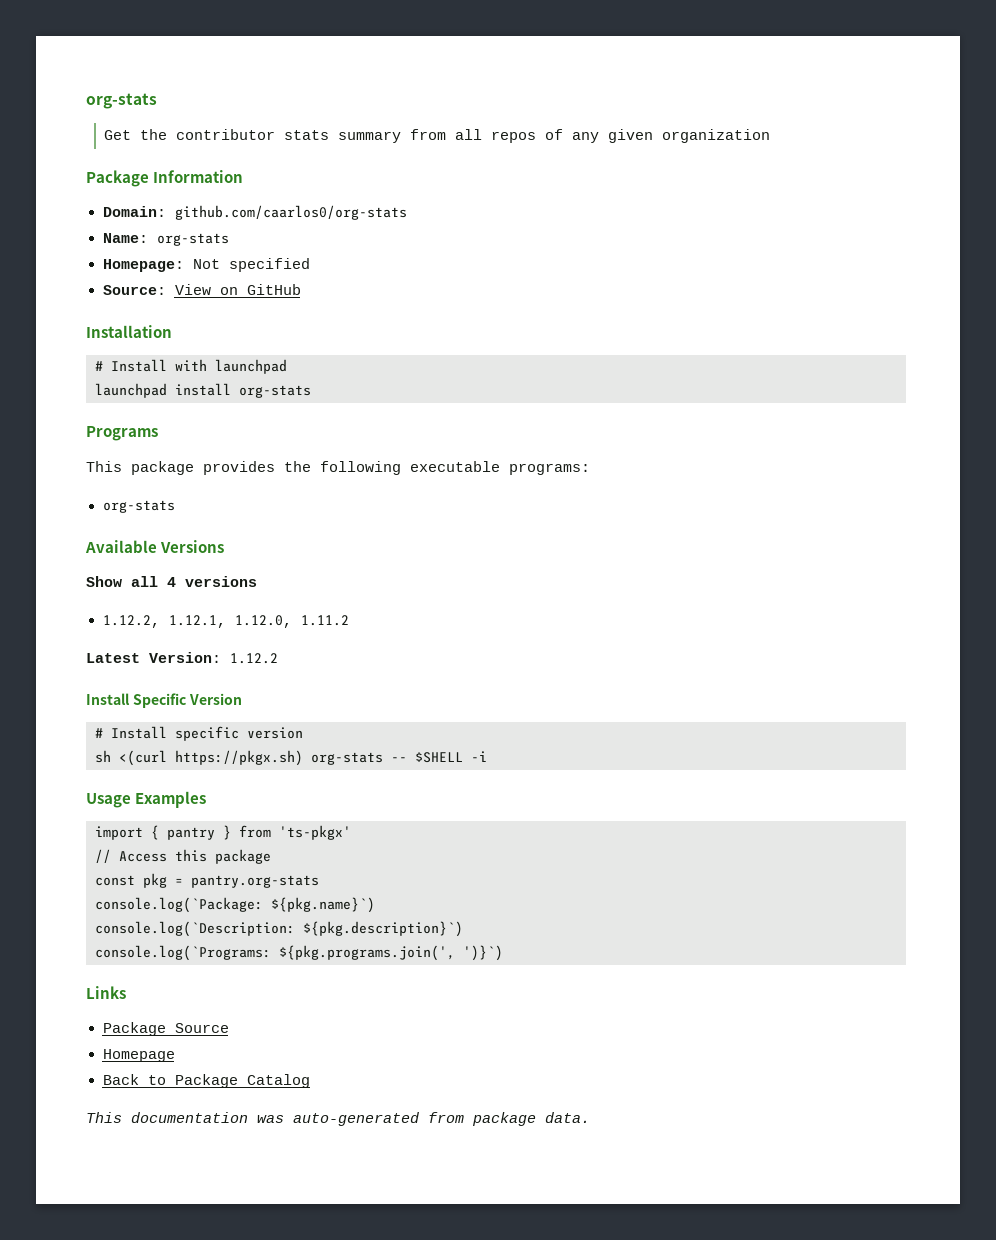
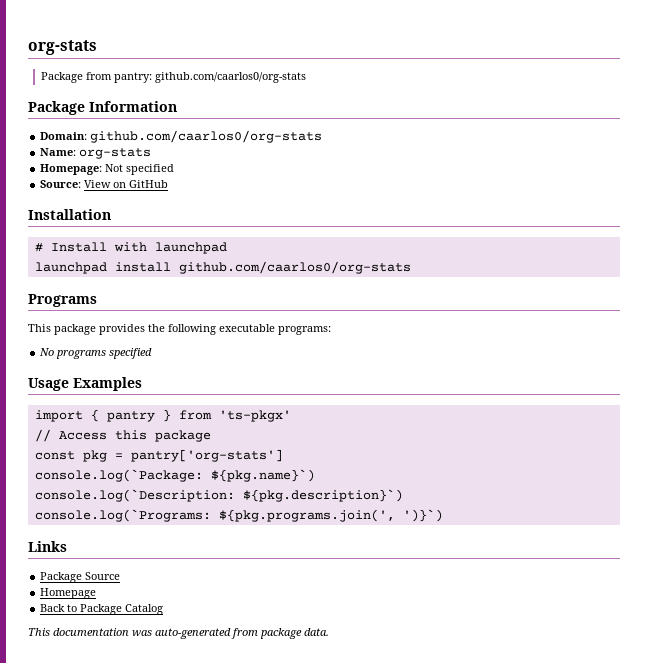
[86,93,157,109] [104,129,771,143] org-stats // Get the contributor stats summary from all repos of any given organization -> [28,40,97,55] [41,72,307,83] org-stats // Package from pantry: github.com/caarlos0/org-stats
[239,385,311,398] org-stats -> [178,261,411,274] github.com/caarlos0/org-stats
[102,500,175,513] [85,540,225,553] [86,576,257,587] [102,615,349,628] [86,652,278,664] [86,693,242,708] [95,726,303,741] [95,750,487,766] org-stats // Available Versions // Show all 4 versions // 1.12.2, 1.12.1, 1.12.0, 1.11.2 // Latest Version: 1.12.2 // Install Specific Version // # Install specific version // sh <(curl https://pkgx.sh) org-stats -- $SHELL -i -> [39,348,153,359] No programs specified
[191,875,319,888] pantry.org-stats -> [130,449,283,462] pantry['org-stats']

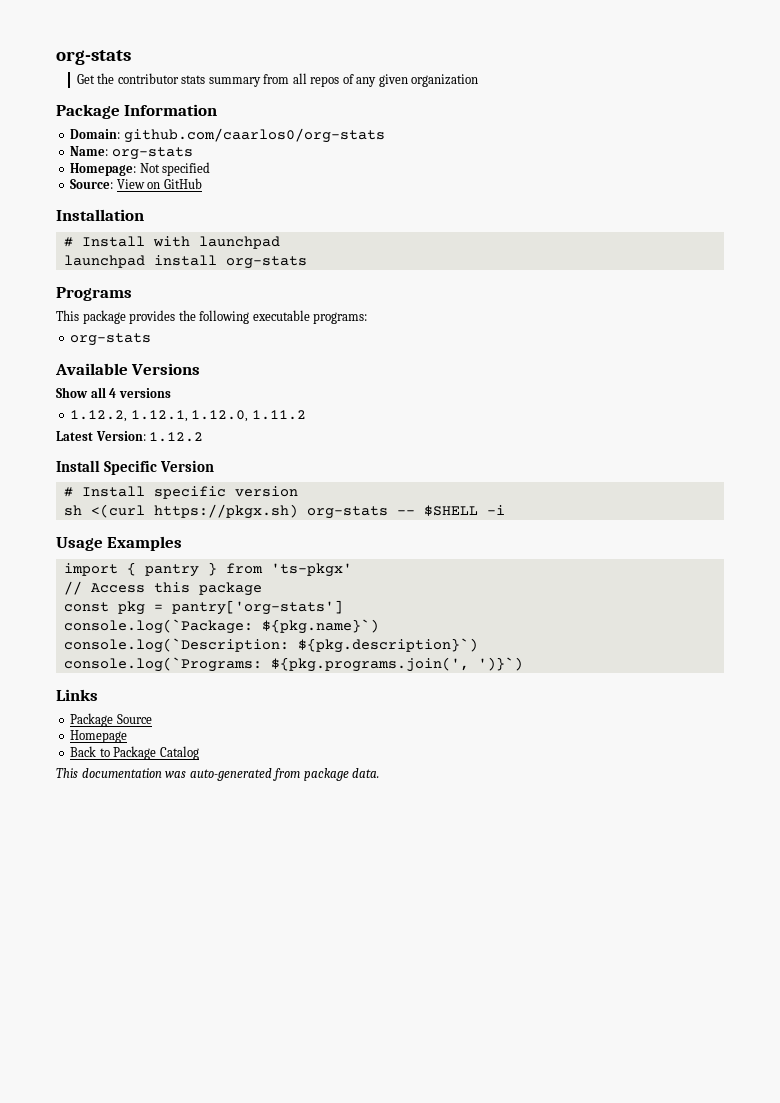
[28,40,97,55] [41,72,307,83] org-stats // Package from pantry: github.com/caarlos0/org-stats -> [56,50,131,65] [76,73,479,87] org-stats // Get the contributor stats summary from all repos of any given organization
[178,261,411,274] github.com/caarlos0/org-stats -> [225,256,307,269] org-stats
[39,348,153,359] No programs specified -> [70,333,152,346] [55,363,201,375] [56,387,171,398] [70,410,306,422] [56,431,204,442] [56,460,214,475] [63,486,298,499] [63,504,505,519] org-stats // Available Versions // Show all 4 versions // 1.12.2, 1.12.1, 1.12.0, 1.11.2 // Latest Version: 1.12.2 // Install Specific Version // # Install specific version // sh <(curl https://pkgx.sh) org-stats -- $SHELL -i

